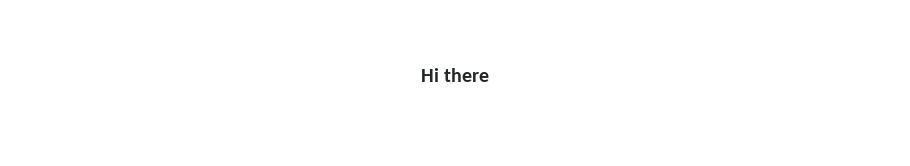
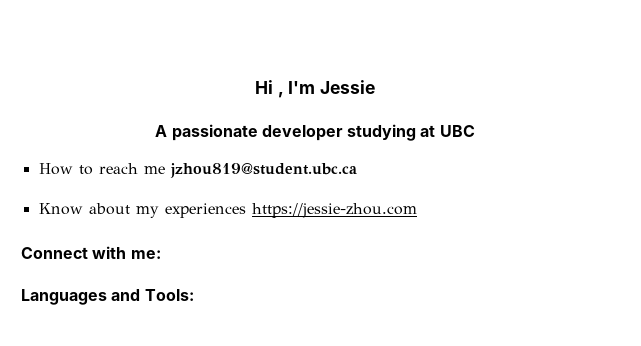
[444,68,490,82] there -> [277,80,376,98] [155,124,475,141] [38,163,357,178] [38,203,417,218] [21,246,161,259] [21,289,194,305] , I'm Jessie // A passionate developer studying at UBC // How to reach me jzhou819@student.ubc.ca // Know about my experiences https://jessie-zhou.com // Connect with me: // Languages and Tools:

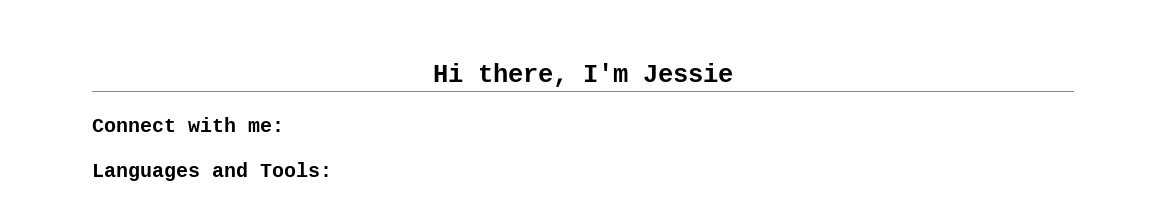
[277,92,284,98] , -> [478,63,568,87] there,
[155,124,475,141] [38,163,357,178] [38,203,417,218] // A passionate developer studying at UBC // How to reach me jzhou819@student.ubc.ca // Know about my experiences https://jessie-zhou.com -> (733, 72) none

